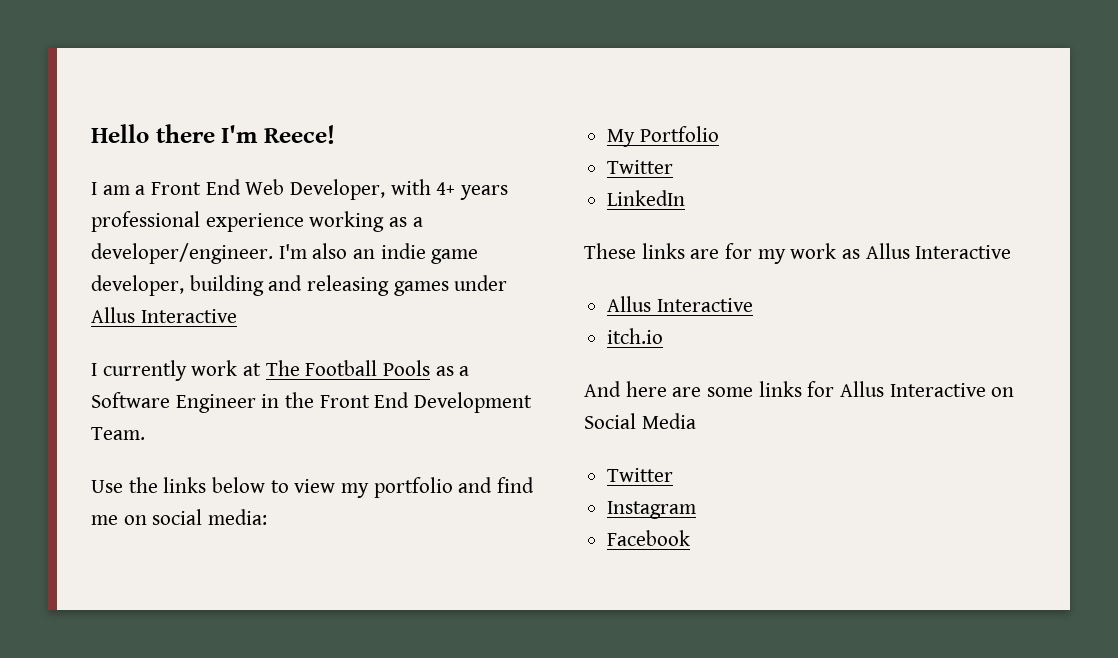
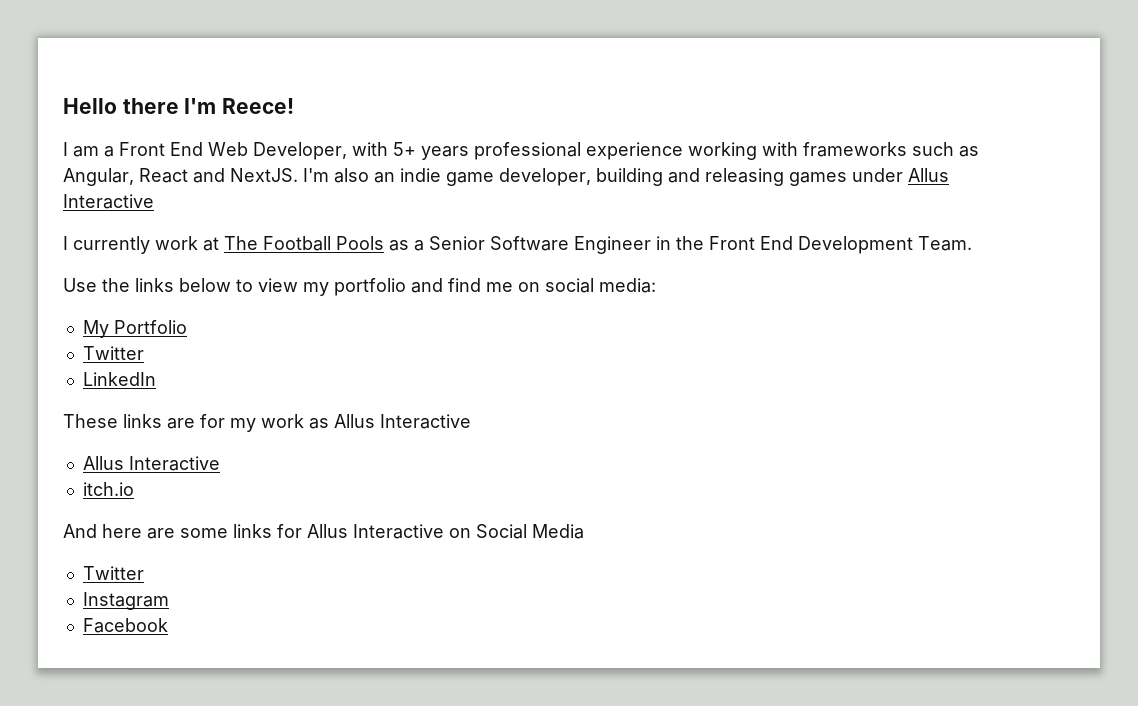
[436,182,456,195] 4+ -> [393,142,416,156] 5+
[389,217,423,227] [91,243,273,264] as a developer/engineer. -> [762,142,979,157] [63,168,298,186] with frameworks such as Angular, React and NextJS.
(470, 371) none -> [429,236,485,250] Senior

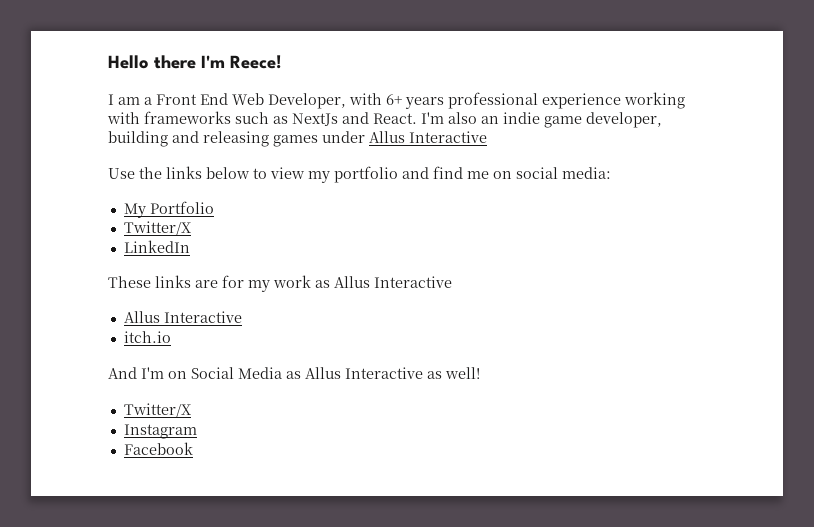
[393,142,416,156] 5+ -> [386,94,402,105] 6+
[63,168,298,186] Angular, React and NextJS. -> [292,112,417,126] NextJs and React.
[63,236,972,254] // I currently work at The Football Pools as a Senior Software Engineer in the Front End Development Team. -> (487, 137) none
[82,346,144,360] Twitter -> [123,221,191,236] Twitter/X
[102,524,584,539] [82,566,144,580] here are some links for Allus Interactive on Social Media // Twitter -> [141,367,480,379] [123,403,191,418] I'm on Social Media as Allus Interactive as well! // Twitter/X

